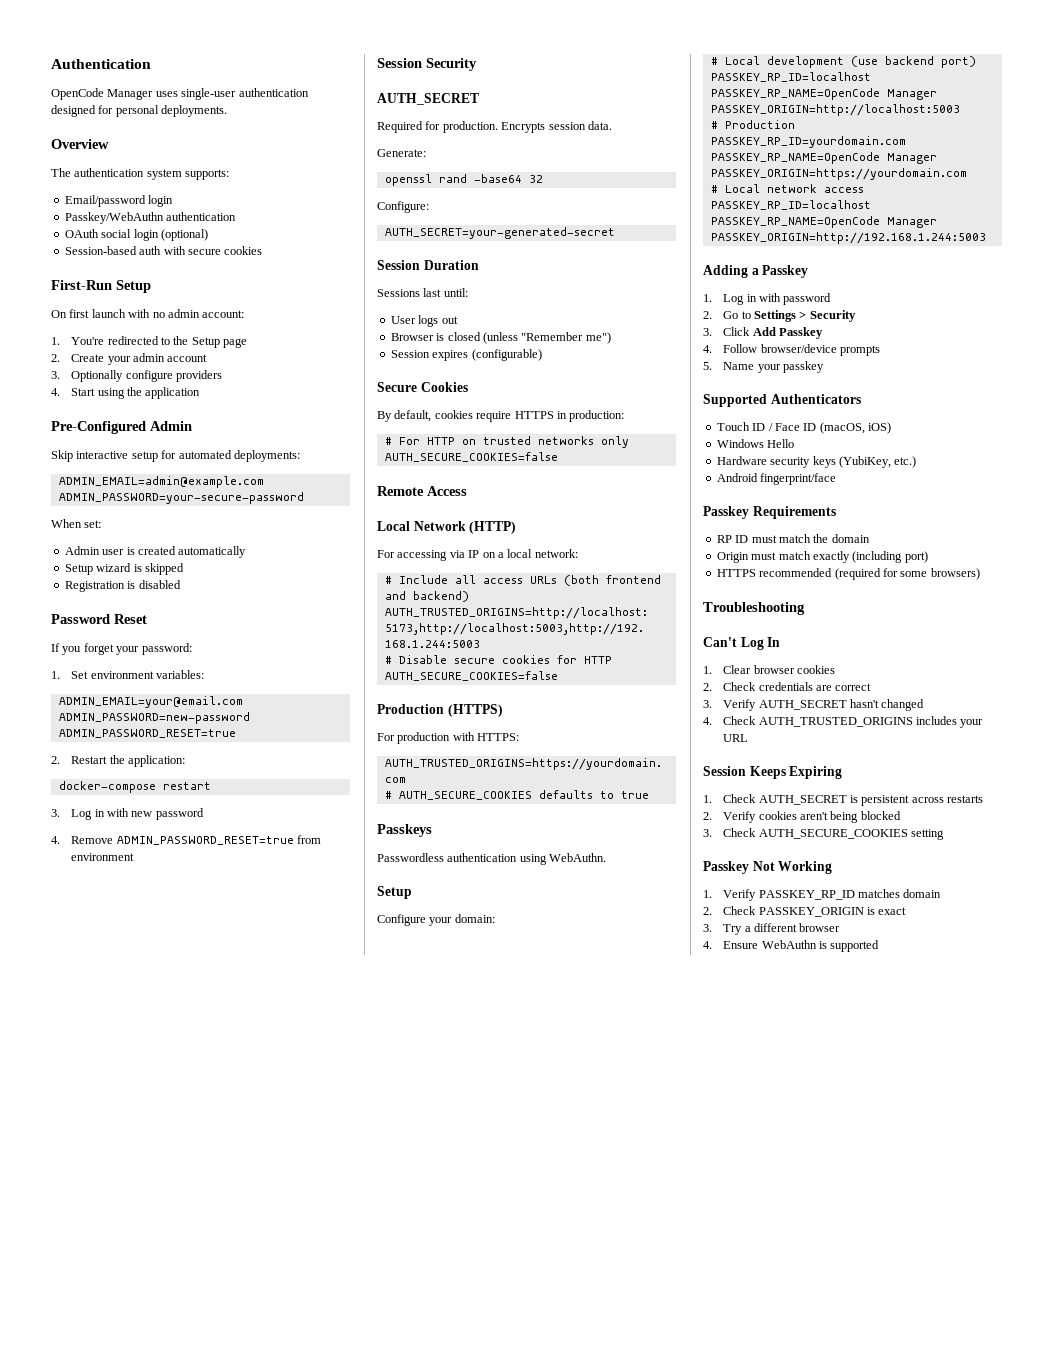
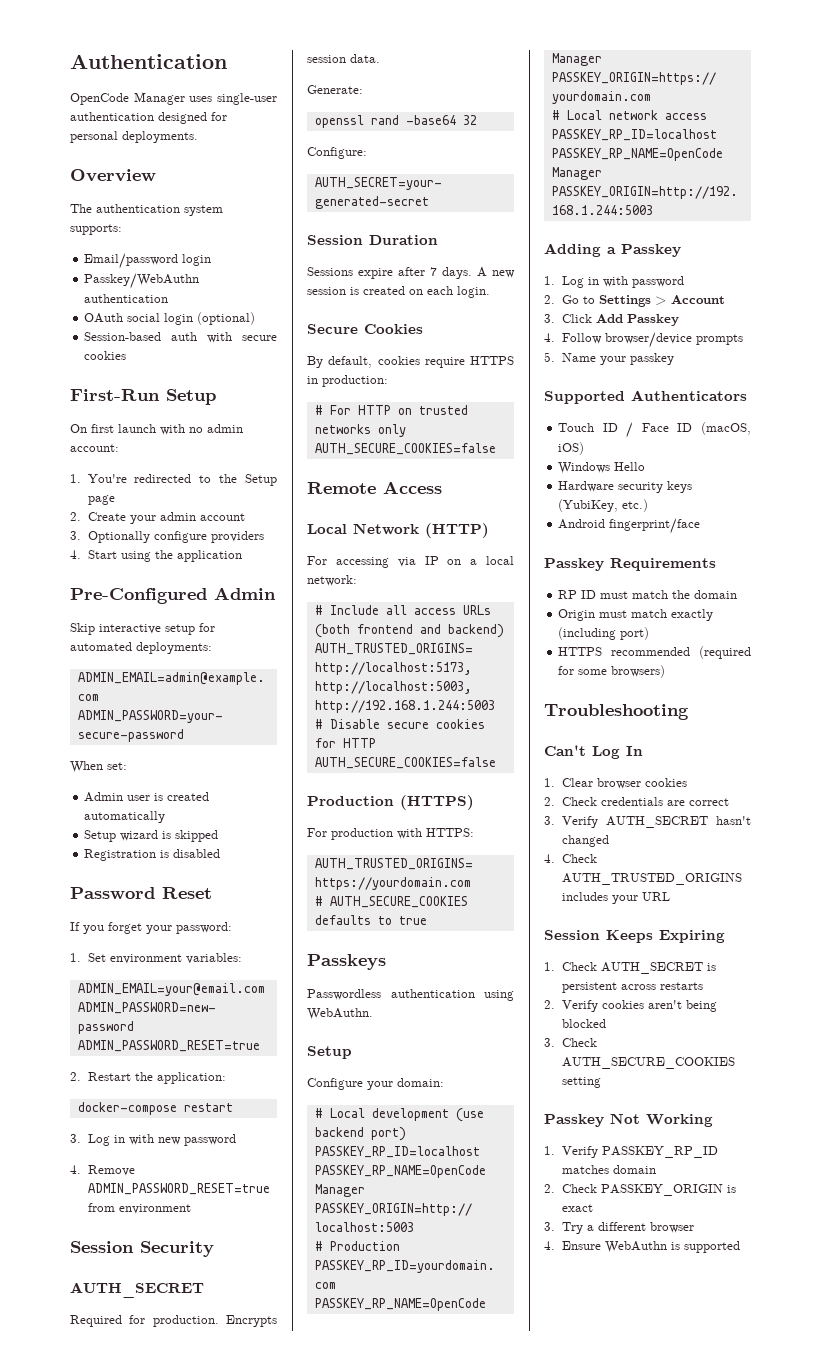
[423,288,468,297] [390,315,458,327] [390,332,611,344] [390,349,542,361] last until: // User logs out // Browser is closed (unless "Remember me") // Session expires (configurable) -> [358,267,515,279] [307,286,490,298] expire after 7 days. A new session is created on each login.
[809,310,856,322] Security -> [670,295,725,304] Account

